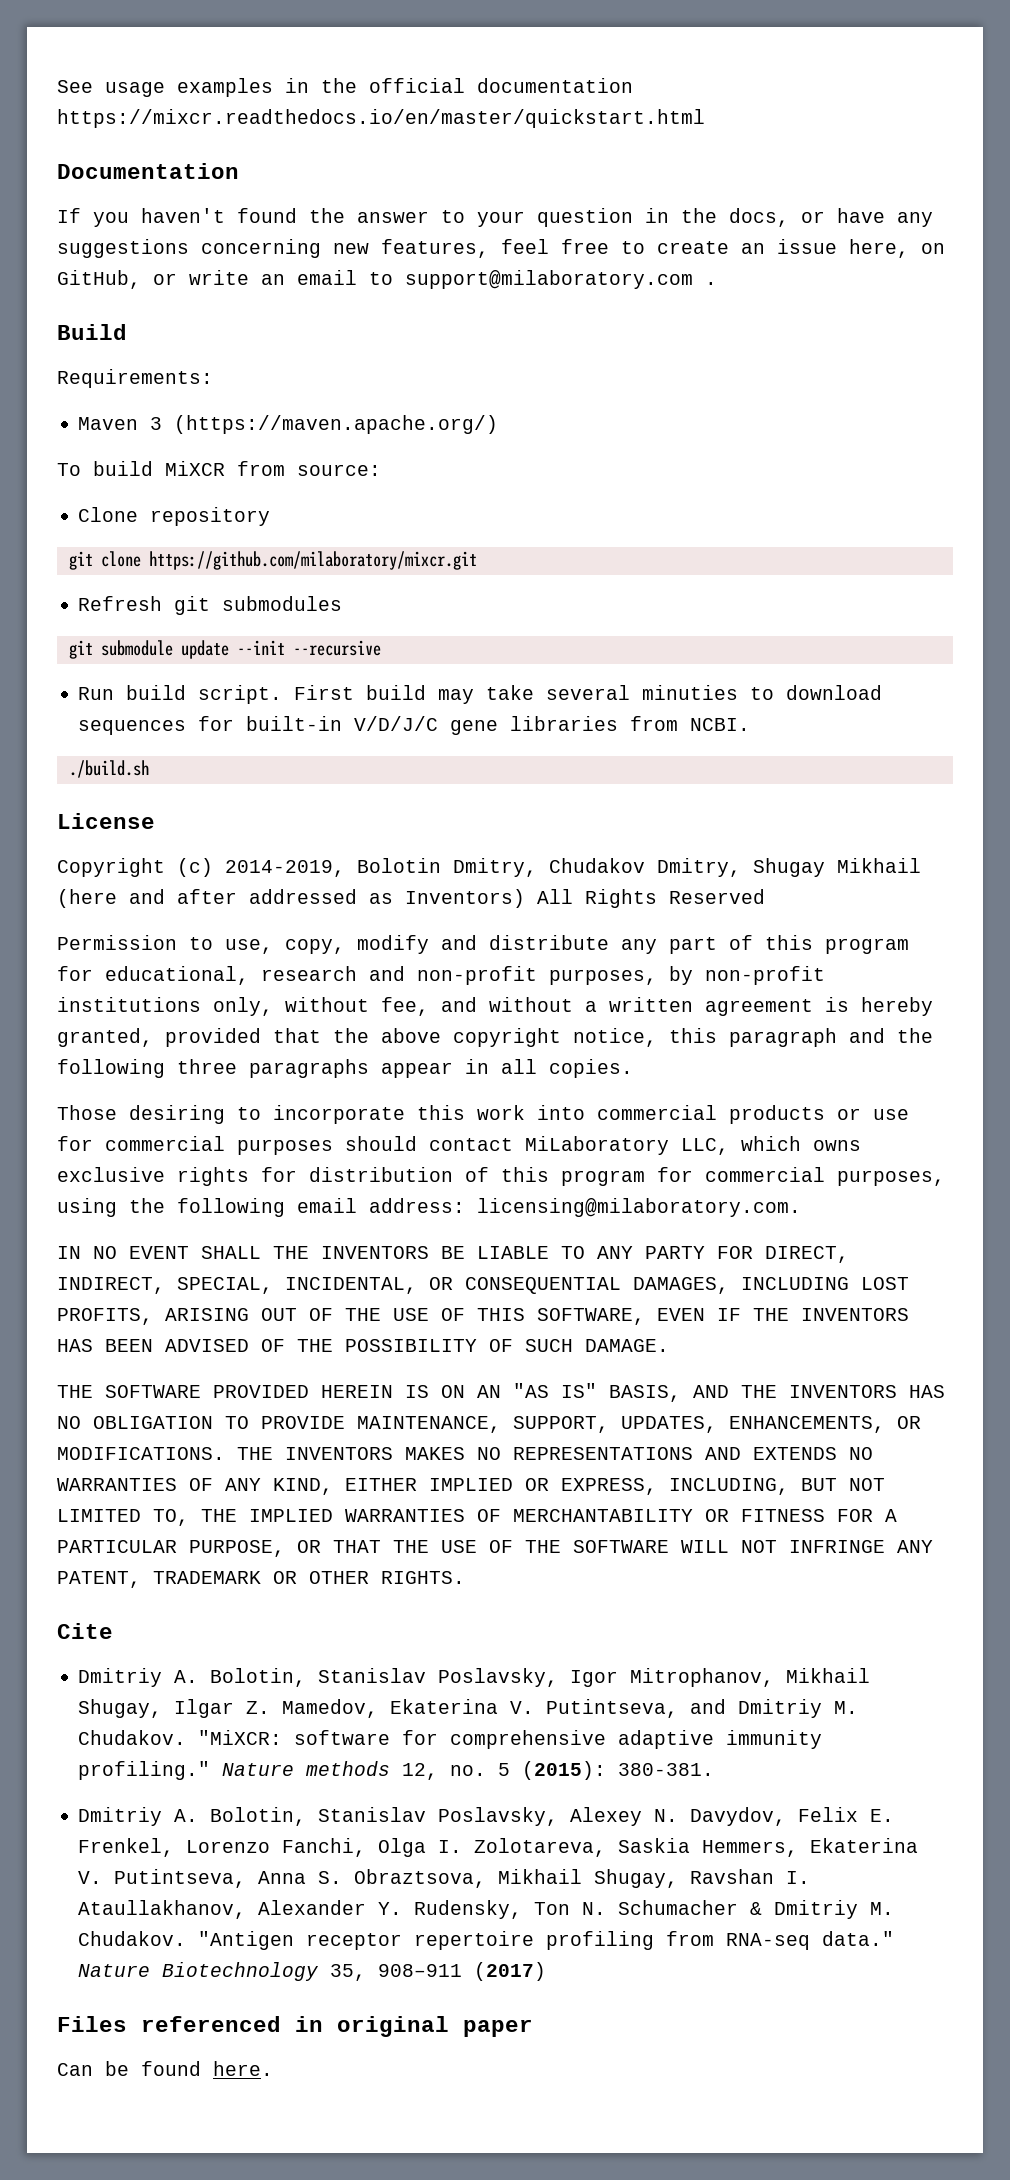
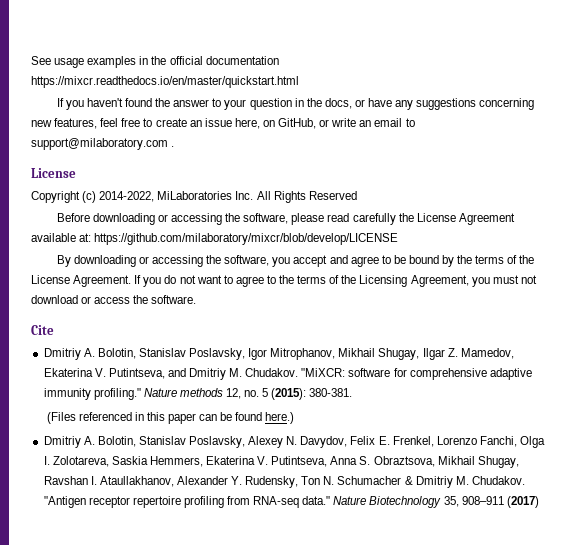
[57,163,239,179] // Documentation -> (299, 82) none
[57,324,127,340] [57,369,213,388] [78,415,499,434] [57,461,381,476] [78,507,271,526] [68,551,477,570] [78,596,343,615] [68,640,381,659] [78,685,883,704] [78,716,751,735] [68,760,149,778] [57,813,155,829] [57,858,921,877] [57,889,765,908] [57,935,909,954] [57,966,825,985] [57,997,933,1016] [57,1028,933,1047] [57,1059,633,1078] [57,1105,909,1124] [57,1136,861,1155] [57,1167,945,1186] [57,1198,801,1217] [57,1246,849,1263] [57,1277,909,1294] [57,1308,909,1325] [57,1339,669,1352] [57,1383,945,1402] [57,1416,921,1433] [57,1447,873,1460] [57,1478,885,1495] [57,1509,897,1526] [57,1540,933,1557] [57,1571,465,1588] Build // Requirements: // Maven 3 (https://maven.apache.org/) // To build MiXCR from source: // Clone repository // git clone https://github.com/milaboratory/mixcr.git // Refresh git submodules // git submodule update --init --recursive // Run build script. First build may take several minuties to download sequences for built-in V/D/J/C gene libraries from NCBI. // ./build.sh // License // Copyright (c) 2014-2019, Bolotin Dmitry, Chudakov Dmitry, Shugay Mikhail (here and after addressed as Inventors) All Rights Reserved // Permission to use, copy, modify and distribute any part of this program for educational, research and non-profit purposes, by non-profit institutions only, without fee, and without a written agreement is hereby granted, provided that the above copyright notice, this paragraph and the following three paragraphs appear in all copies. // Those desiring to incorporate this work into commercial products or use for commercial purposes should contact MiLaboratory LLC, which owns exclusive rights for distribution of this program for commercial purposes, using the following email address: licensing@milaboratory.com. // IN NO EVENT SHALL THE INVENTORS BE LIABLE TO ANY PARTY FOR DIRECT, INDIRECT, SPECIAL, INCIDENTAL, OR CONSEQUENTIAL DAMAGES, INCLUDING LOST PROFITS, ARISING OUT OF THE USE OF THIS SOFTWARE, EVEN IF THE INVENTORS HAS BEEN ADVISED OF THE POSSIBILITY OF SUCH DAMAGE. // THE SOFTWARE PROVIDED HEREIN IS ON AN "AS IS" BASIS, AND THE INVENTORS HAS NO OBLIGATION TO PROVIDE MAINTENANCE, SUPPORT, UPDATES, ENHANCEMENTS, OR MODIFICATIONS. THE INVENTORS MAKES NO REPRESENTATIONS AND EXTENDS NO WARRANTIES OF ANY KIND, EITHER IMPLIED OR EXPRESS, INCLUDING, BUT NOT LIMITED TO, THE IMPLIED WARRANTIES OF MERCHANTABILITY OR FITNESS FOR A PARTICULAR PURPOSE, OR THAT THE USE OF THE SOFTWARE WILL NOT INFRINGE ANY PATENT, TRADEMARK OR OTHER RIGHTS. -> [31,168,76,178] [31,191,357,203] [56,213,515,225] [31,233,399,245] [56,255,535,267] [31,275,537,287] [31,295,197,304] License // Copyright (c) 2014-2022, MiLaboratories Inc. All Rights Reserved // Before downloading or accessing the software, please read carefully the License Agreement available at: https://github.com/milaboratory/mixcr/blob/develop/LICENSE // By downloading or accessing the software, you accept and agree to be bound by the terms of the License Agreement. If you do not want to agree to the terms of the Licensing Agreement, you must not download or access the software.
(715, 1769) none -> [46,412,295,424] // (Files referenced in this paper can be found here.)
[57,2016,533,2037] [57,2061,273,2076] // Files referenced in original paper // Can be found here. -> (539, 502) none

